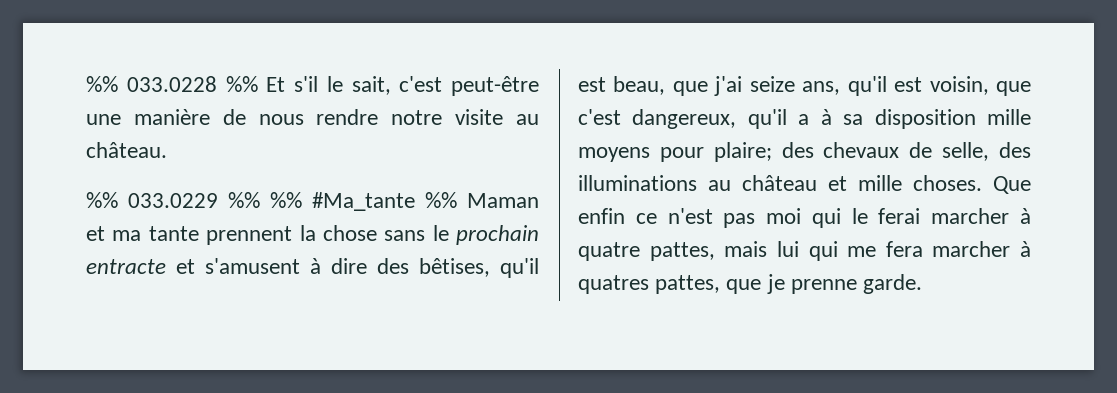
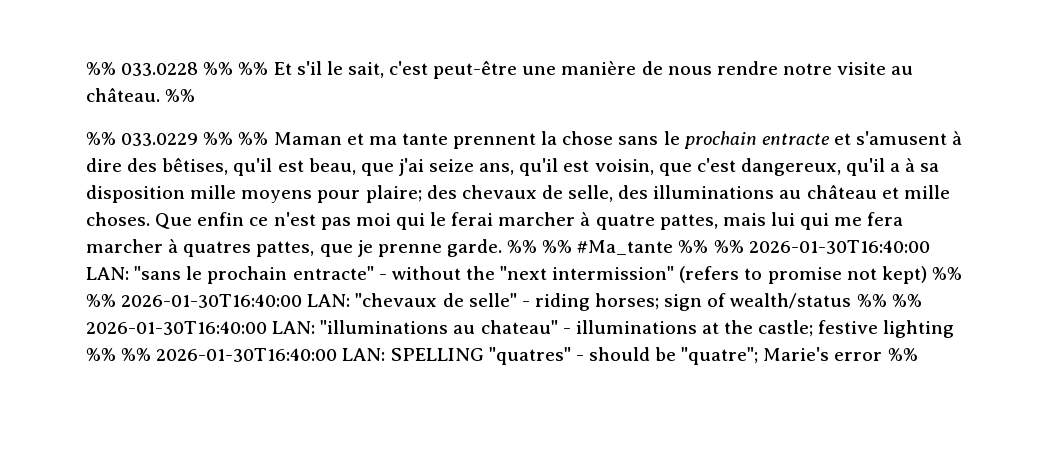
(258, 84) none -> [238,62,269,75] %%
(167, 150) none -> [165,89,196,102] %%
[312,192,457,211] #Ma_tante %% -> (269, 138) none
(923, 284) none -> [507,240,930,255] [86,266,962,284] [86,293,922,311] [86,320,955,338] [86,347,918,365] %% %% #Ma_tante %% %% 2026-01-30T16:40:00 LAN: "sans le prochain entracte" - without the "next intermission" (refers to promise not kept) %% %% 2026-01-30T16:40:00 LAN: "chevaux de selle" - riding horses; sign of wealth/status %% %% 2026-01-30T16:40:00 LAN: "illuminations au chateau" - illuminations at the castle; festive lighting %% %% 2026-01-30T16:40:00 LAN: SPELLING "quatres" - should be "quatre"; Marie's error %%

